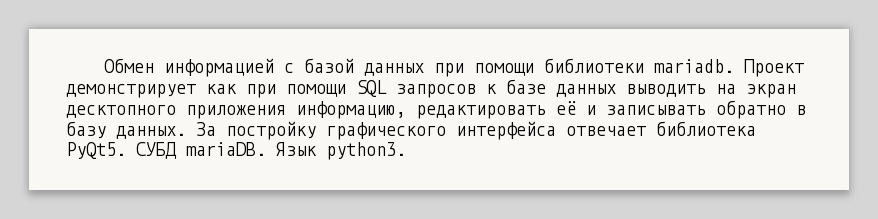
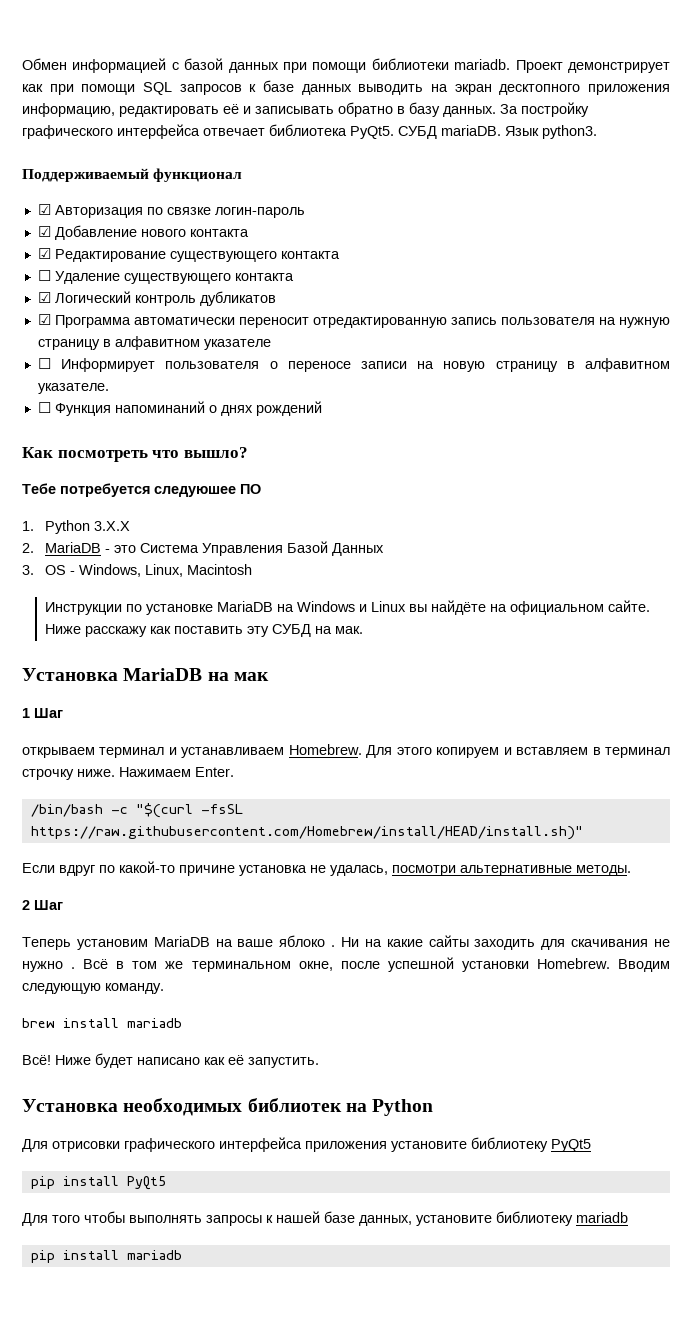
(406, 151) none -> [22,168,243,182] [37,204,305,218] [37,225,249,240] [37,248,340,262] [37,270,294,284] [37,291,276,306] [37,314,671,328] [37,336,271,350] [37,358,670,372] [37,383,109,394] [37,401,322,416] [22,447,248,462] [22,483,261,497] [22,520,131,534] [22,541,385,556] [22,564,253,577] [45,600,651,615] [45,624,364,637] [22,668,269,681] [22,708,63,718] [22,744,670,758] [22,767,234,780] [30,803,243,818] [30,826,583,840] [22,861,631,876] [22,900,63,910] [22,935,670,950] [22,957,670,972] [22,983,164,994] [22,1018,182,1028] [22,1053,319,1068] [22,1098,434,1116] [22,1137,591,1152] [30,1176,166,1190] [22,1211,628,1226] [30,1250,182,1263] // Поддерживаемый функционал // ☑ Авторизация по связке логин-пароль // ☑ Добавление нового контакта // ☑ Редактирование существующего контакта // ☐ Удаление существующего контакта // ☑ Логический контроль дубликатов // ☑ Программа автоматически переносит отредактированную запись пользователя на нужную страницу в алфавитном указателе // ☐ Информирует пользователя о переносе записи на новую страницу в алфавитном указателе. // ☐ Функция напоминаний о днях рождений // Как посмотреть что вышло? // Тебе потребуется следуюшее ПО // 1. Python 3.X.X // 2. MariaDB - это Система Управления Базой Данных // 3. OS - Windows, Linux, Macintosh // Инструкции по установке MariaDB на Windows и Linux вы найдёте на официальном сайте. Ниже расскажу как поставить эту СУБД на мак. // Установка MariaDB на мак // 1 Шаг // открываем терминал и устанавливаем Homebrew. Для этого копируем и вставляем в терминал строчку ниже. Нажимаем Enter. // /bin/bash -c "$(curl -fsSL https://raw.githubusercontent.com/Homebrew/install/HEAD/install.sh)" // Если вдруг по какой-то причине установка не удалась, посмотри альтернативные методы. // 2 Шаг // Теперь установим MariaDB на ваше яблоко . Ни на какие сайты заходить для скачивания не нужно . Всё в том же терминальном окне, после успешной установки Homebrew. Вводим следующую команду. // brew install mariadb // Всё! Ниже будет написано как её запустить. // Установка необходимых библиотек на Python // Для отрисовки графического интерфейса приложения установите библиотеку PyQt5 // pip install PyQt5 // Для того чтобы выполнять запросы к нашей базе данных, установите библиотеку mariadb // pip install mariadb

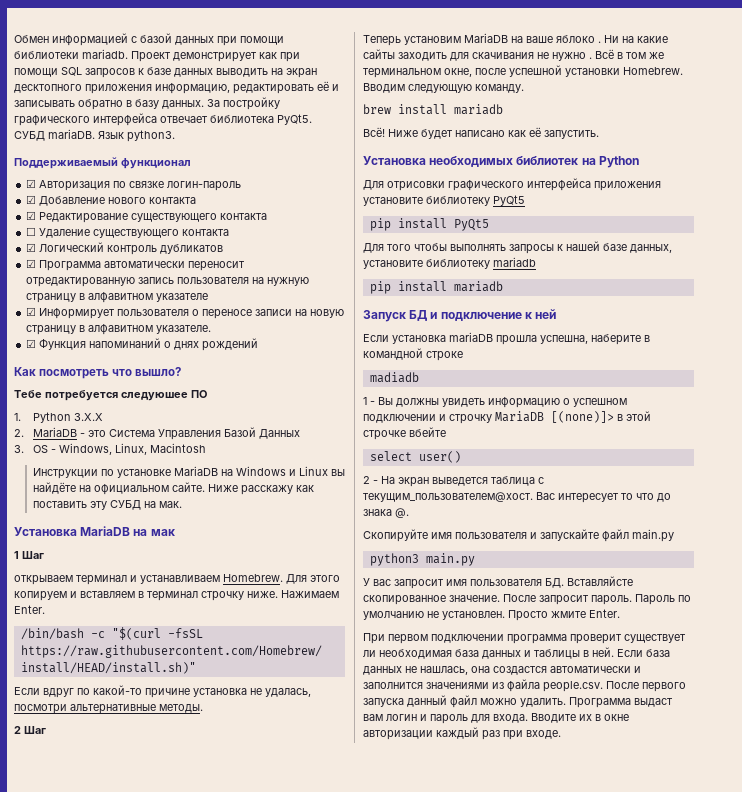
[37,358,51,369] ☐ -> [26,307,37,316] ☑
[37,402,51,413] ☐ -> [26,339,37,348] ☑
(182, 1255) none -> [363,309,557,322] [363,332,650,345] [363,348,463,361] [369,372,419,383] [363,397,627,408] [363,411,651,424] [363,427,446,440] [369,451,461,463] [363,476,544,487] [363,492,671,503] [363,508,409,518] [363,529,674,542] [369,553,475,566] [363,576,633,589] [363,594,691,605] [363,609,620,621] [363,633,686,644] [363,647,670,659] [363,666,641,675] [363,679,686,692] [363,695,673,708] [363,713,629,724] [363,727,561,740] // Запуск БД и подключение к ней // Если установка mariaDB прошла успешна, наберите в командной строке // madiadb // 1 - Вы должны увидеть информацию о успешном подключении и строчку MariaDB [(none)]> в этой строчке вбейте // select user() // 2 - На экран выведется таблица с текущим_пользователем@хост. Вас интересует то что до знака @. // Скопируйте имя пользователя и запускайте файл main.py // python3 main.py // У вас запросит имя пользователя БД. Вставляйсте скопированное значение. После запросит пароль. Пароль по умолчанию не установлен. Просто жмите Enter. // При первом подключении программа проверит существует ли необходимая база данных и таблицы в ней. Если база данных не нашлась, она создастся автоматически и заполнится значениями из файла people.csv. После первого запуска данный файл можно удалить. Программа выдаст вам логин и пароль для входа. Вводите их в окне авторизации каждый раз при входе.

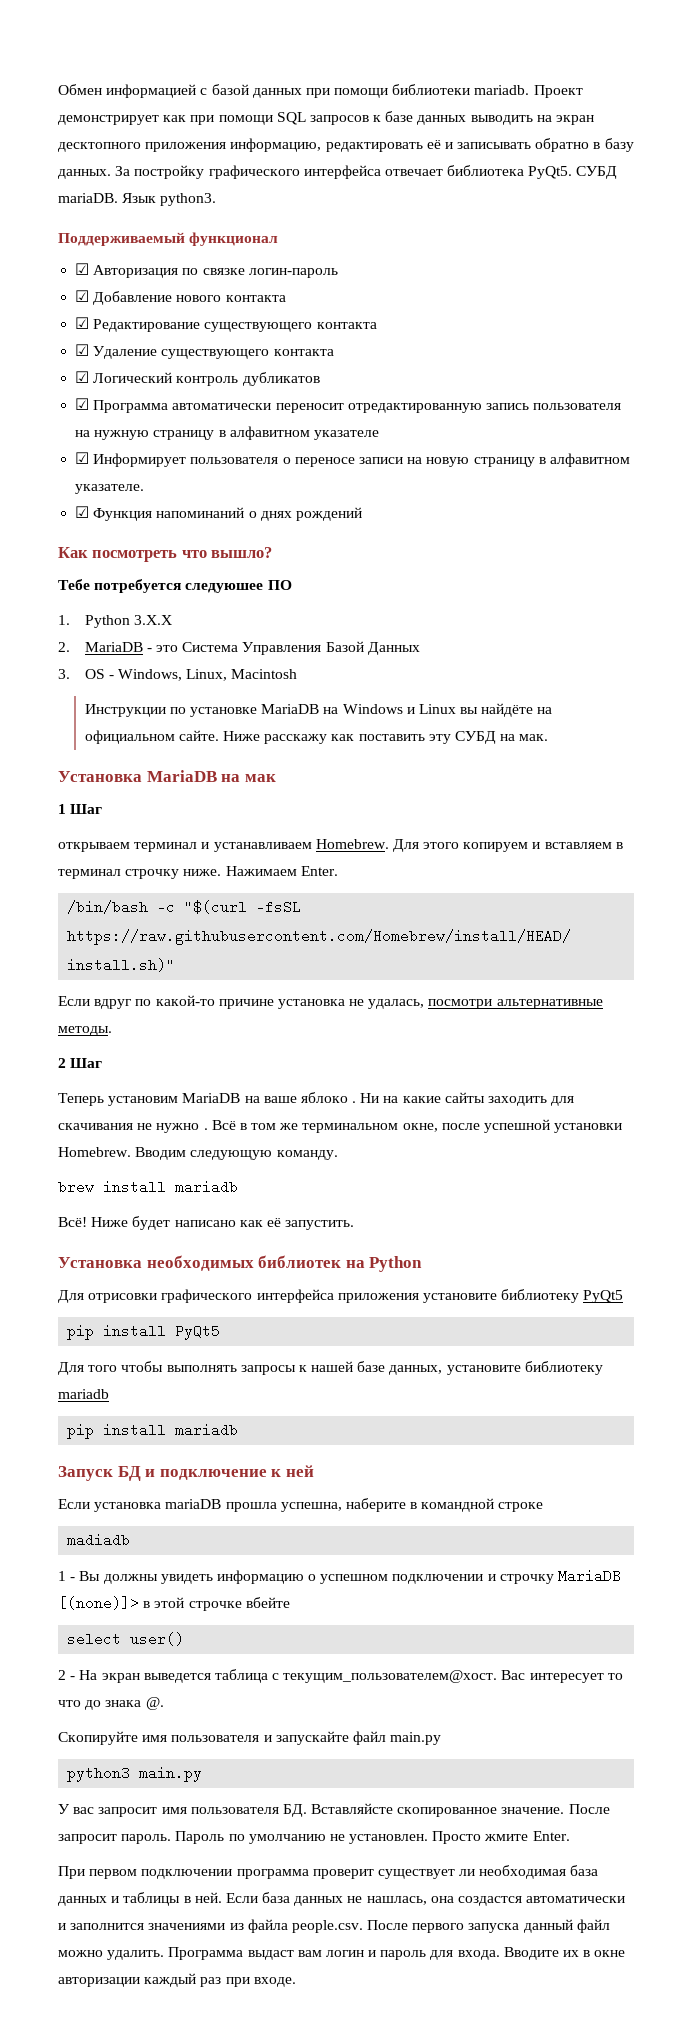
[26,227,37,236] ☐ -> [75,344,90,356] ☑

